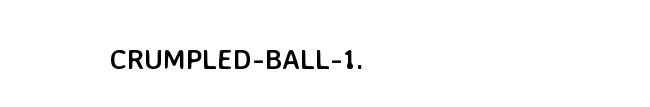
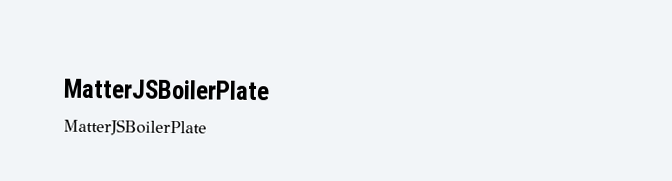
[110,50,363,69] CRUMPLED-BALL-1. -> [63,78,270,101] [63,118,207,137] MatterJSBoilerPlate // MatterJSBoilerPlate

